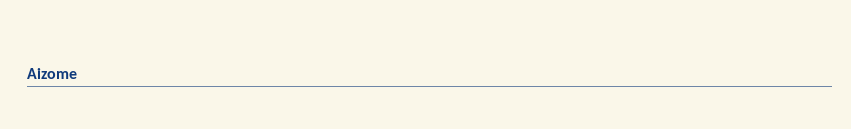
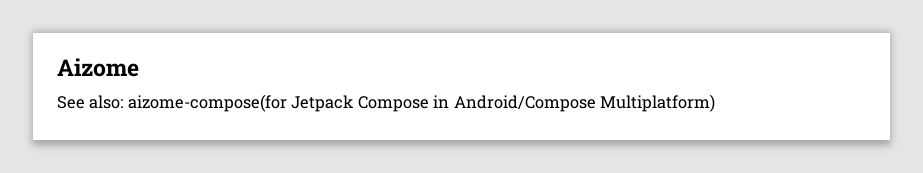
(77, 73) none -> [57,94,716,112] // See also: aizome-compose(for Jetpack Compose in Android/Compose Multiplatform)

